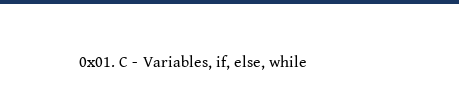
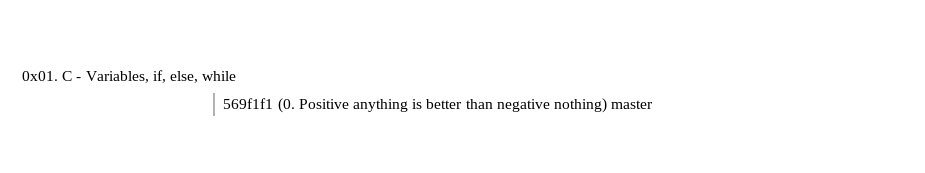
(308, 61) none -> [223,98,654,113] // 569f1f1 (0. Positive anything is better than negative nothing) master

